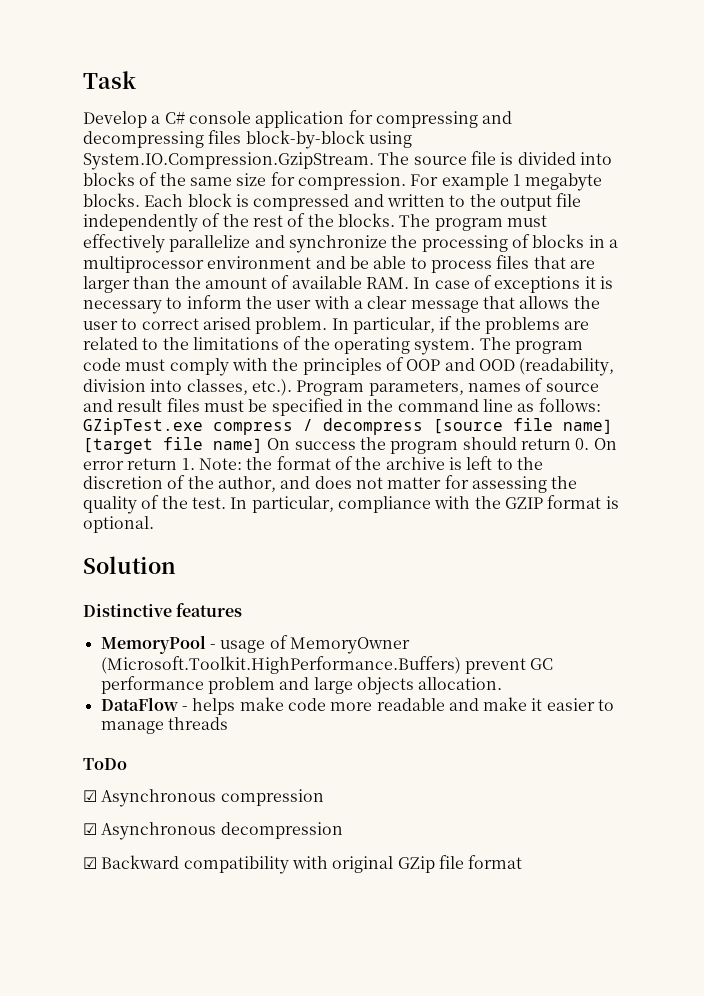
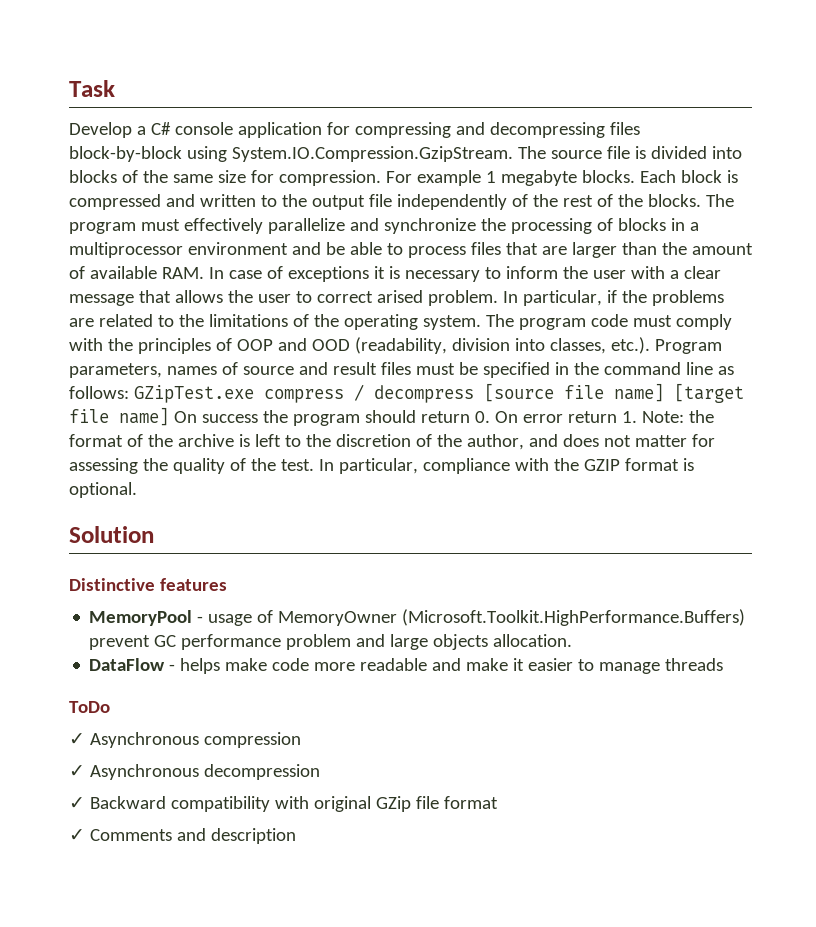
[83,790,97,802] ☑ -> [69,733,85,745] ✓
[83,823,97,835] ☑ -> [69,765,85,777] ✓
[83,857,97,869] ☑ -> [69,797,85,809] ✓
(523, 862) none -> [69,828,296,844] // ✓ Comments and description

